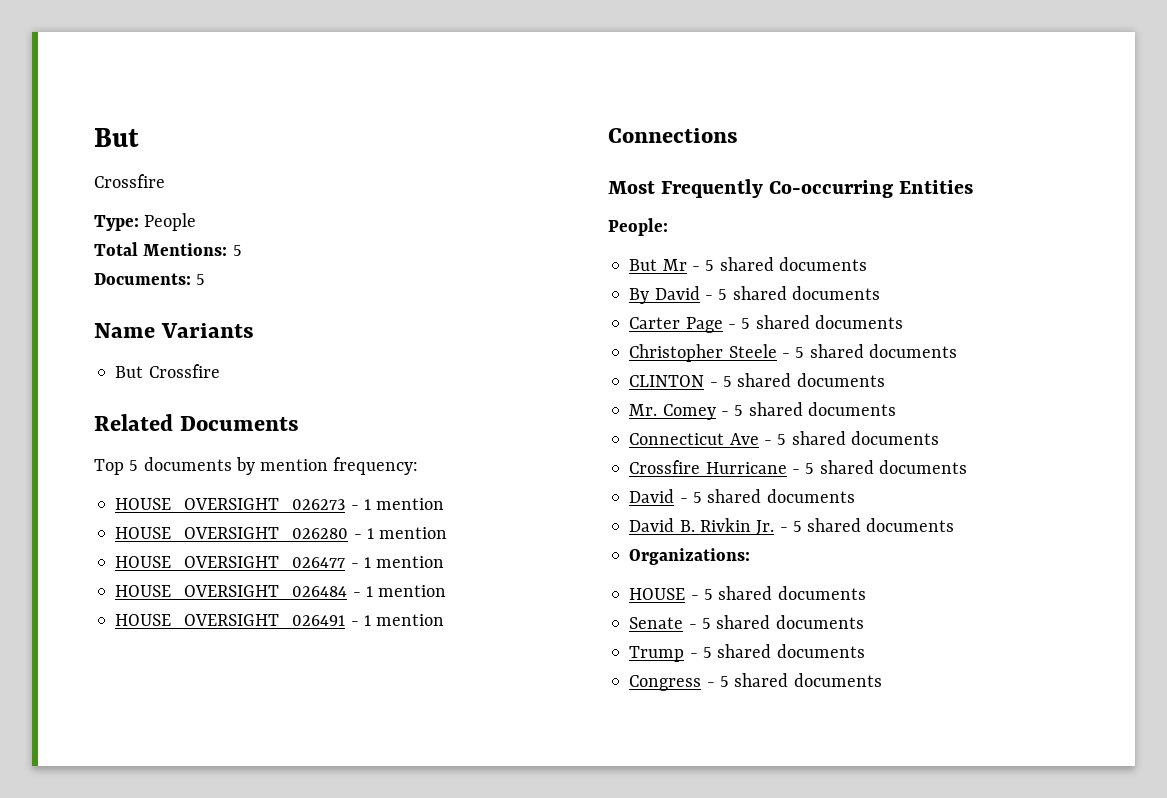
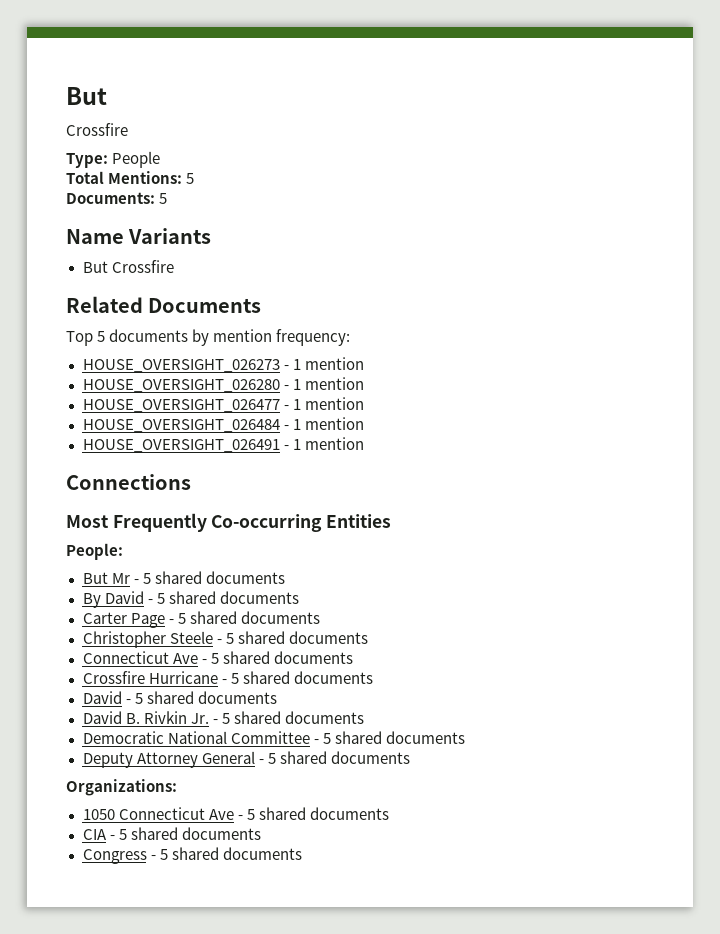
[629,373,885,387] [629,402,896,420] // CLINTON - 5 shared documents // Mr. Comey - 5 shared documents -> (368, 637) none
[629,548,751,565] [629,586,866,600] [629,615,864,629] [629,646,685,662] Organizations: // HOUSE - 5 shared documents // Senate - 5 shared documents // Trump -> [82,731,465,744] [82,751,410,768] [66,779,177,796] [82,807,389,820] [82,829,107,840] Democratic National Committee - 5 shared documents // Deputy Attorney General - 5 shared documents // Organizations: // 1050 Connecticut Ave - 5 shared documents // CIA

